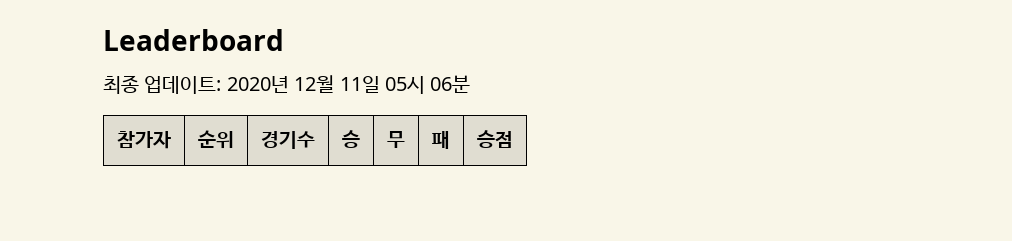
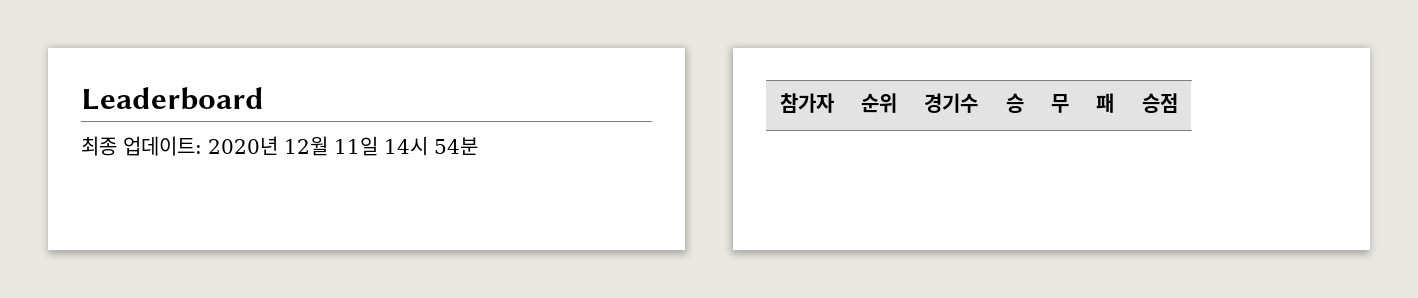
[385,75,471,94] 05시 06분 -> [384,137,478,156] 14시 54분

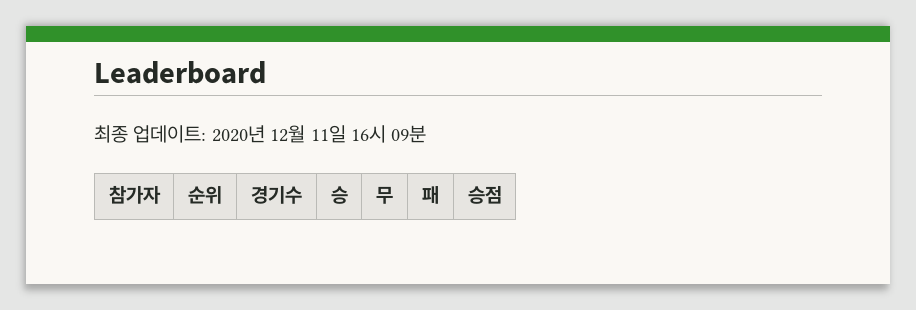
[384,137,478,156] 14시 54분 -> [351,125,427,143] 16시 09분

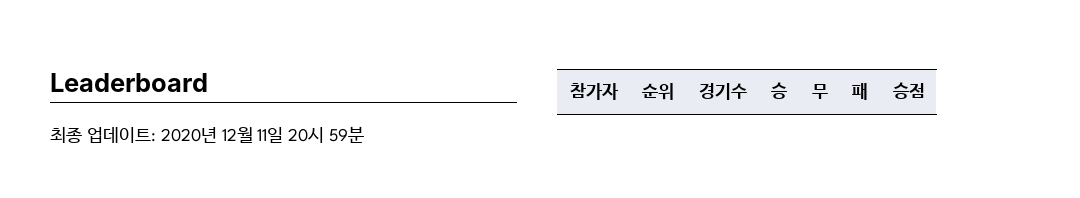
[351,125,427,143] 16시 09분 -> [288,126,365,143] 20시 59분

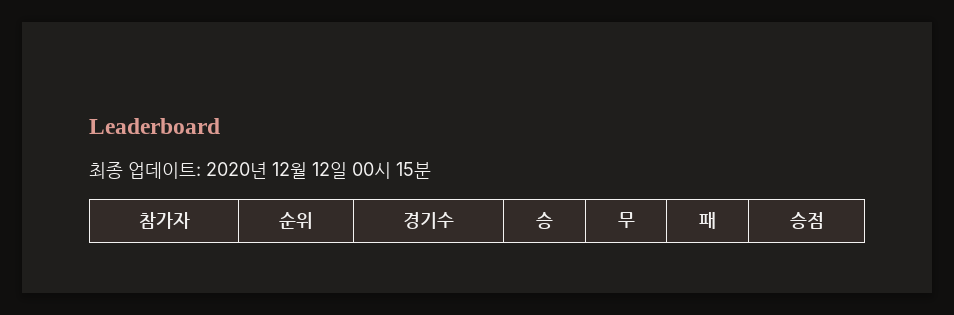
[257,126,365,143] 11일 20시 59분 -> [312,162,431,179] 12일 00시 15분

